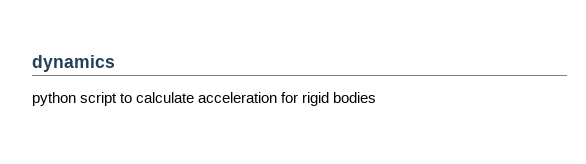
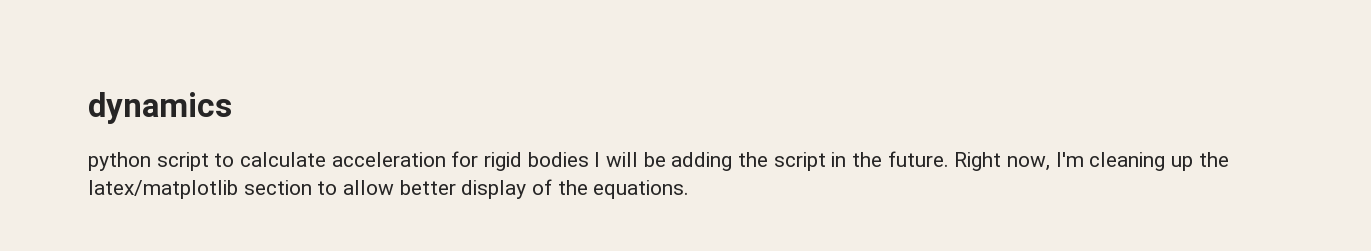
(377, 97) none -> [594,151,1229,171] [88,179,690,199] I will be adding the script in the future. Right now, I'm cleaning up the latex/matplotlib section to allow better display of the equations.

